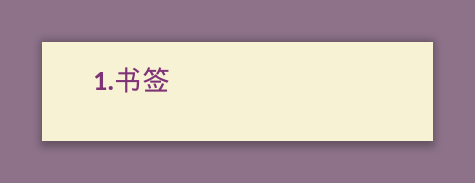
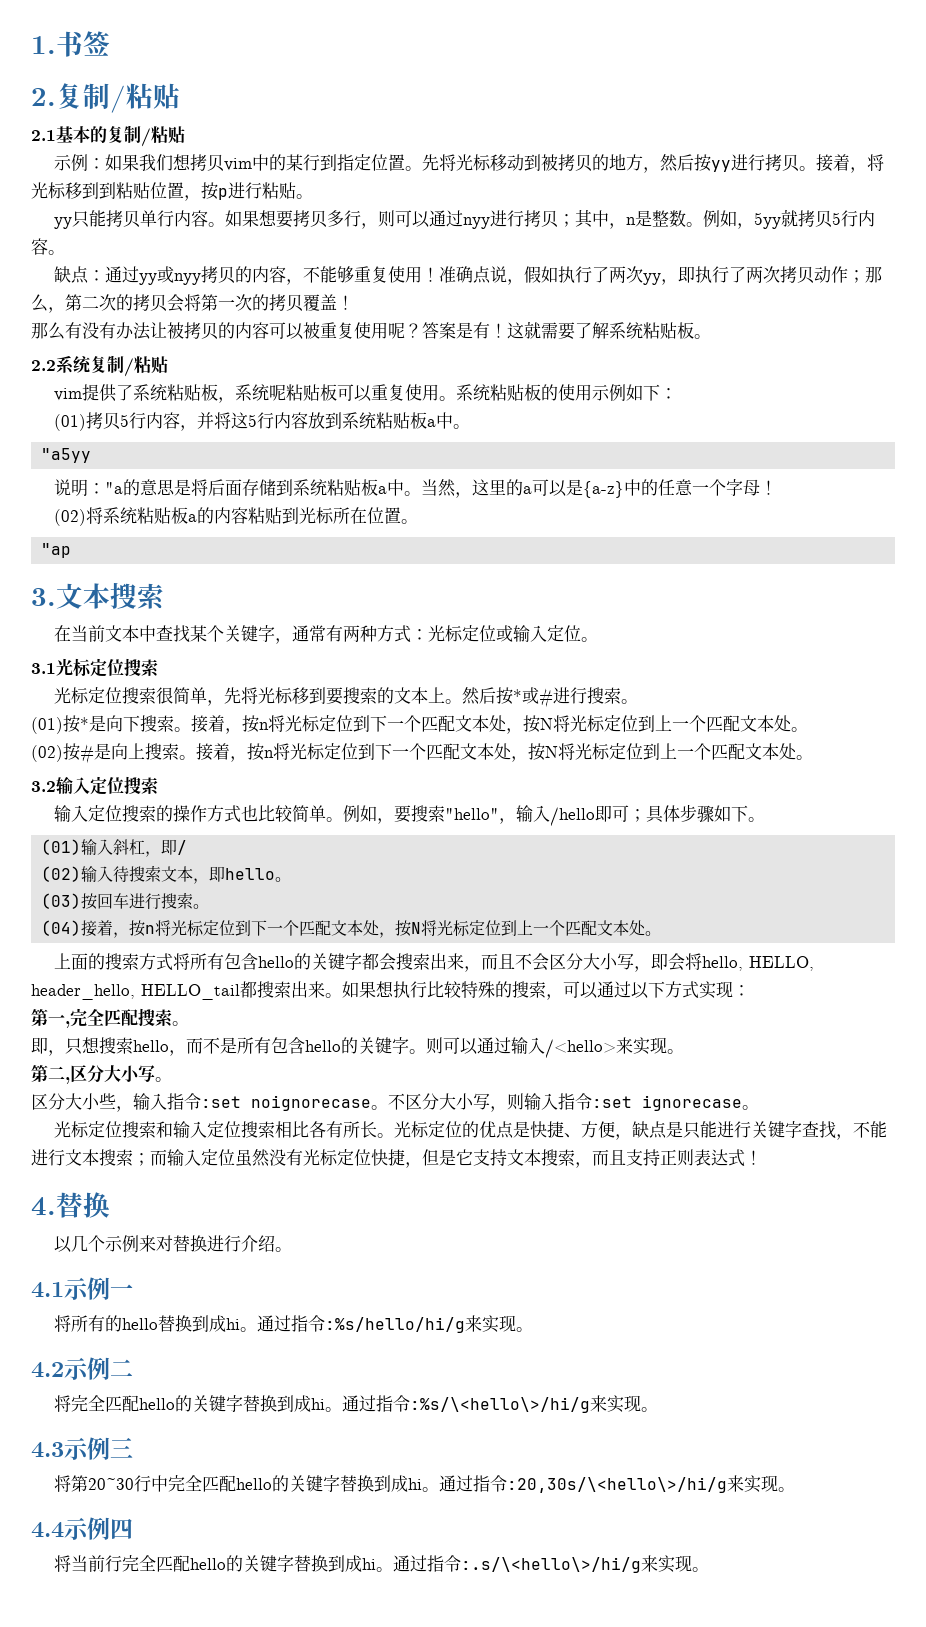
(170, 79) none -> [31,83,180,113] [31,125,185,147] [53,154,884,173] [31,182,313,201] [53,209,875,229] [31,238,65,255] [53,266,882,285] [31,294,354,313] [31,321,711,340] [31,355,168,377] [53,384,677,403] [53,412,470,431] [41,448,92,463] [53,479,777,498] [53,507,418,526] [41,543,72,558] [31,582,164,610] [53,625,598,644] [31,658,158,677] [53,687,638,708] [31,715,808,734] [31,743,813,764] [31,776,158,795] [53,804,765,826] [41,839,188,857] [41,865,292,884] [41,892,210,910] [41,920,662,938] [53,953,814,972] [31,981,750,1000] [31,1008,189,1028] [31,1037,684,1058] [31,1064,172,1084] [31,1093,759,1112] [53,1121,887,1140] [31,1149,762,1168] [31,1192,110,1218] [53,1235,292,1253] [31,1277,133,1300] [53,1315,533,1333] [31,1357,133,1380] [53,1395,658,1413] [31,1437,133,1460] [53,1475,795,1493] [31,1517,133,1540] [53,1555,709,1573] // 2.复制/粘贴 // 2.1基本的复制/粘贴 // 示例：如果我们想拷贝vim中的某行到指定位置。先将光标移动到被拷贝的地方，然后按yy进行拷贝。接着，将光标移到到粘贴位置，按p进行粘贴。 // yy只能拷贝单行内容。如果想要拷贝多行，则可以通过nyy进行拷贝；其中，n是整数。例如，5yy就拷贝5行内容。 // 缺点：通过yy或nyy拷贝的内容，不能够重复使用！准确点说，假如执行了两次yy，即执行了两次拷贝动作；那么，第二次的拷贝会将第一次的拷贝覆盖！ // 那么有没有办法让被拷贝的内容可以被重复使用呢？答案是有！这就需要了解系统粘贴板。 // 2.2系统复制/粘贴 // vim提供了系统粘贴板，系统呢粘贴板可以重复使用。系统粘贴板的使用示例如下： // (01)拷贝5行内容，并将这5行内容放到系统粘贴板a中。 // "a5yy // 说明："a的意思是将后面存储到系统粘贴板a中。当然，这里的a可以是{a-z}中的任意一个字母！ // (02)将系统粘贴板a的内容粘贴到光标所在位置。 // "ap // 3.文本搜索 // 在当前文本中查找某个关键字，通常有两种方式：光标定位或输入定位。 // 3.1光标定位搜索 // 光标定位搜索很简单，先将光标移到要搜索的文本上。然后按*或#进行搜索。 // (01)按*是向下搜索。接着，按n将光标定位到下一个匹配文本处，按N将光标定位到上一个匹配文本处。 // (02)按#是向上搜索。接着，按n将光标定位到下一个匹配文本处，按N将光标定位到上一个匹配文本处。 // 3.2输入定位搜索 // 输入定位搜索的操作方式也比较简单。例如，要搜索"hello"，输入/hello即可；具体步骤如下。 // (01)输入斜杠，即/ // (02)输入待搜索文本，即hello。 // (03)按回车进行搜索。 // (04)接着，按n将光标定位到下一个匹配文本处，按N将光标定位到上一个匹配文本处。 // 上面的搜索方式将所有包含hello的关键字都会搜索出来，而且不会区分大小写，即会将hello, HELLO, header_hello, HELLO_tail都搜索出来。如果想执行比较特殊的搜索，可以通过以下方式实现： // 第一,完全匹配搜索。 // 即，只想搜索hello，而不是所有包含hello的关键字。则可以通过输入/<hello>来实现。 // 第二,区分大小写。 // 区分大小些，输入指令:set noignorecase。不区分大小写，则输入指令:set ignorecase。 // 光标定位搜索和输入定位搜索相比各有所长。光标定位的优点是快捷、方便，缺点是只能进行关键字查找，不能进行文本搜索；而输入定位虽然没有光标定位快捷，但是它支持文本搜索，而且支持正则表达式！ // 4.替换 // 以几个示例来对替换进行介绍。 // 4.1示例一 // 将所有的hello替换到成hi。通过指令:%s/hello/hi/g来实现。 // 4.2示例二 // 将完全匹配hello的关键字替换到成hi。通过指令:%s/\<hello\>/hi/g来实现。 // 4.3示例三 // 将第20~30行中完全匹配hello的关键字替换到成hi。通过指令:20,30s/\<hello\>/hi/g来实现。 // 4.4示例四 // 将当前行完全匹配hello的关键字替换到成hi。通过指令:.s/\<hello\>/hi/g来实现。

